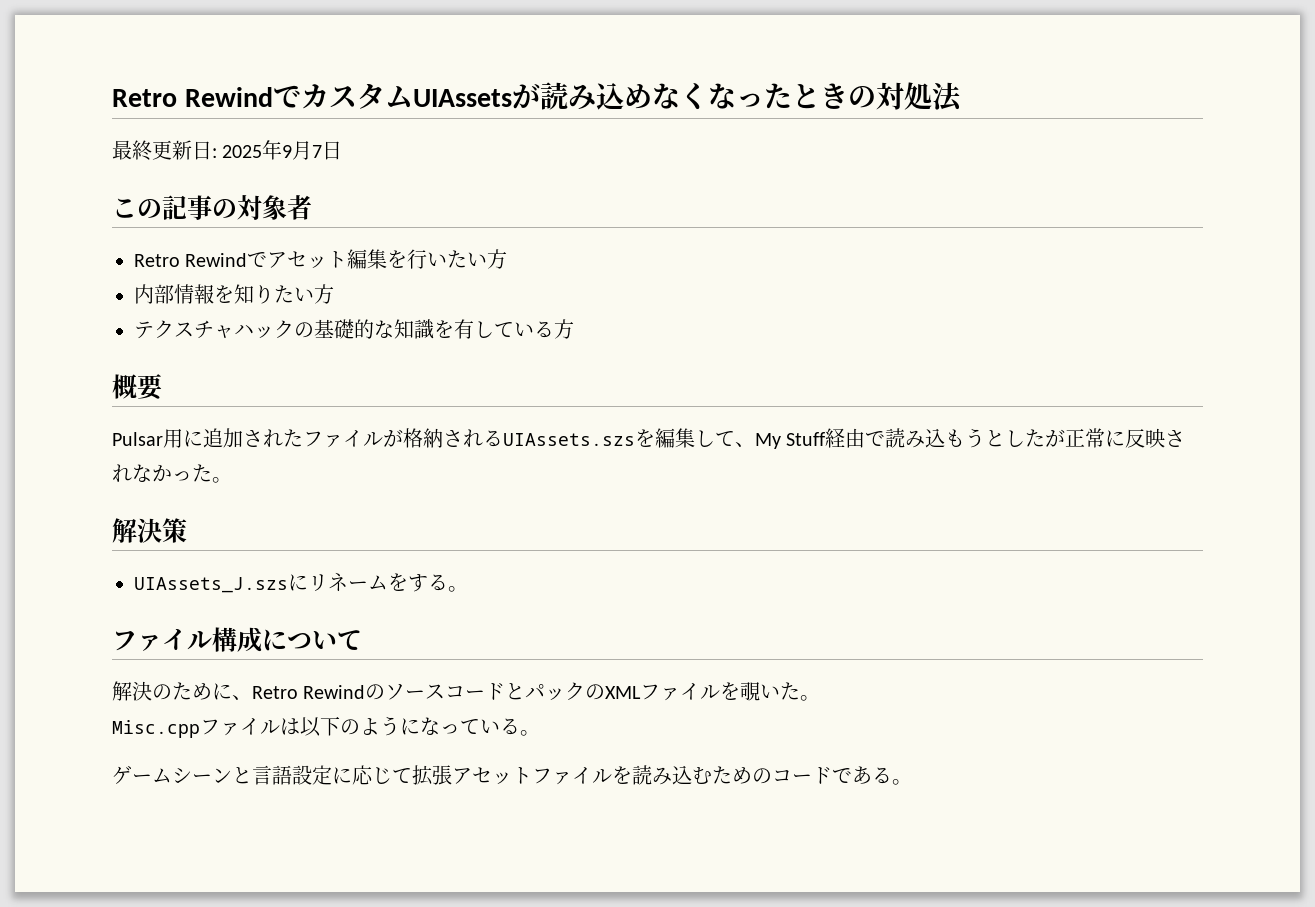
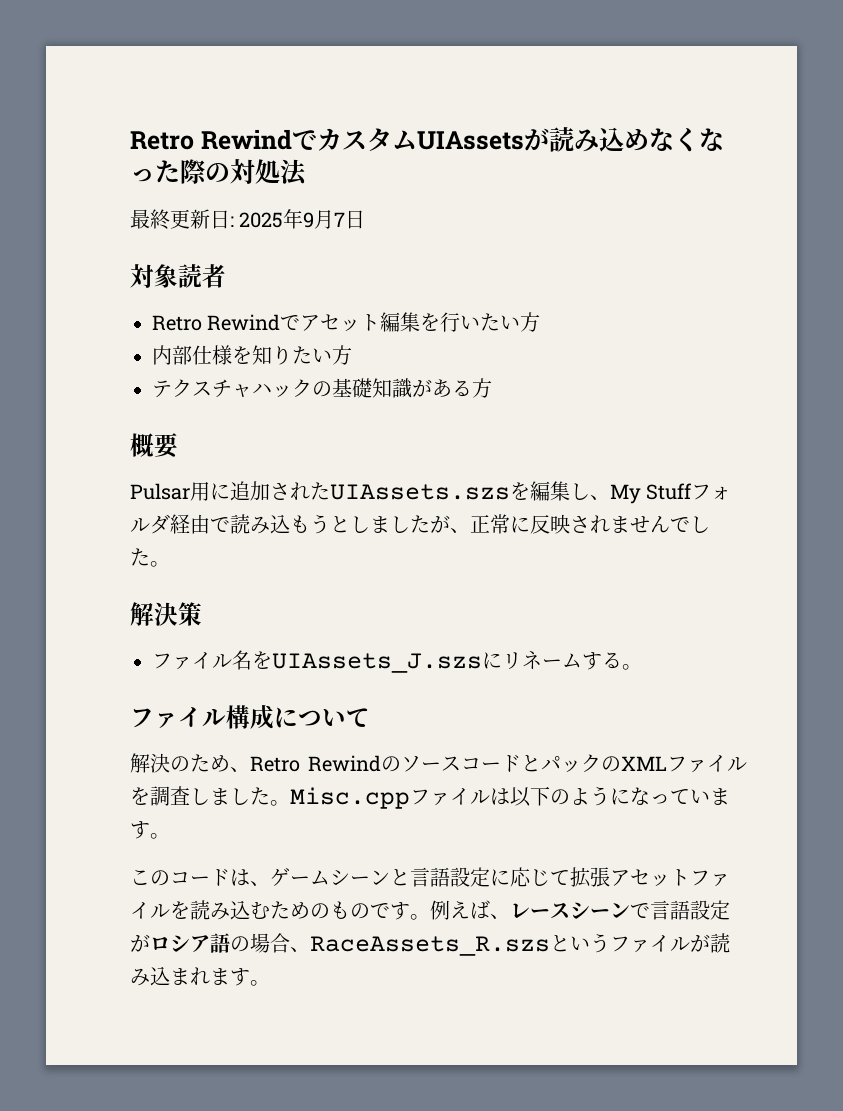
[791,83,848,109] とき -> [180,159,207,184] 際
[112,195,287,220] この記事の対象 -> [130,264,202,288] 対象読
[174,284,214,304] 情報 -> [192,345,232,365] 仕様
[354,319,534,339] 的な知識を有してい -> [372,378,452,398] 知識があ
[303,428,503,448] ファイルが格納される -> (330, 491) none
[715,431,735,446] て -> (590, 491) none
(826, 439) none -> [691,484,732,500] [130,514,170,534] フォルダ
[1025,429,1066,447] たが -> [370,515,470,533] ましたが、
[132,464,192,482] なかっ -> [610,515,710,533] ませんでし
(187, 530) none -> [152,650,272,670] ファイル名を
[388,573,408,591] を -> (582, 660) none
[212,683,232,700] に -> (230, 763) none
[740,682,821,701] 覗いた。 // -> [150,786,290,806] 調査しました。
[500,718,540,736] る。 // -> [710,788,730,805] [130,821,170,839] [130,869,270,886] ます。 // このコードは、
[772,766,892,784] コードである -> [330,900,730,920] [130,933,730,956] [130,966,250,986] ものです。例えば、レースシーンで言語設定がロシア語の場合、RaceAssets_R.szsというファイルが読み込まれます

